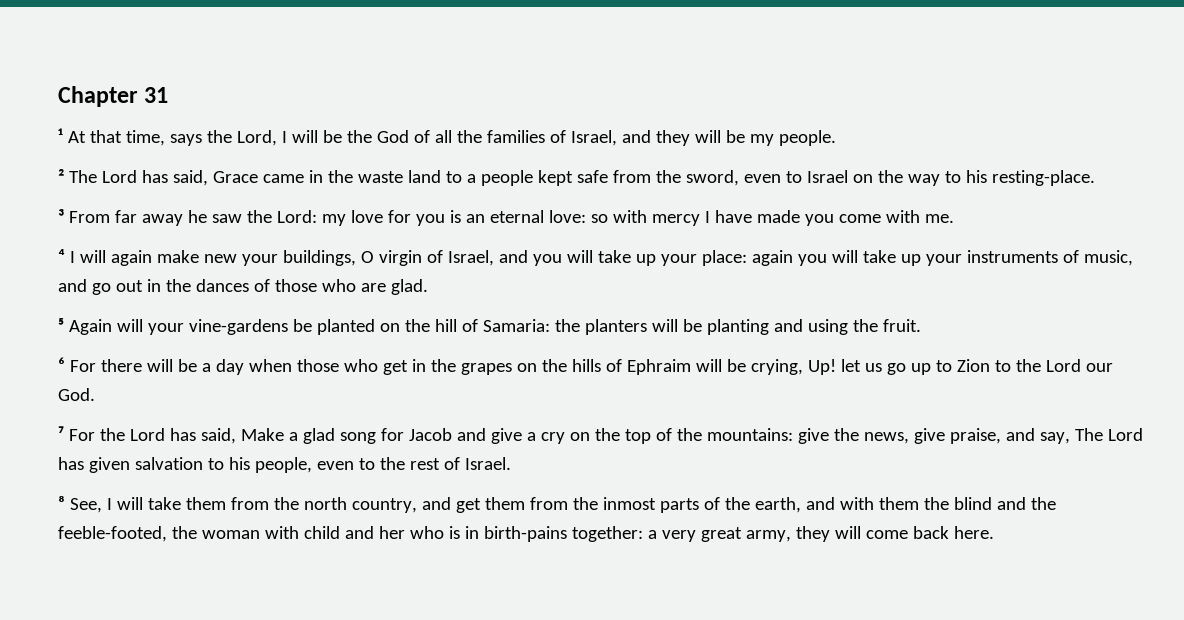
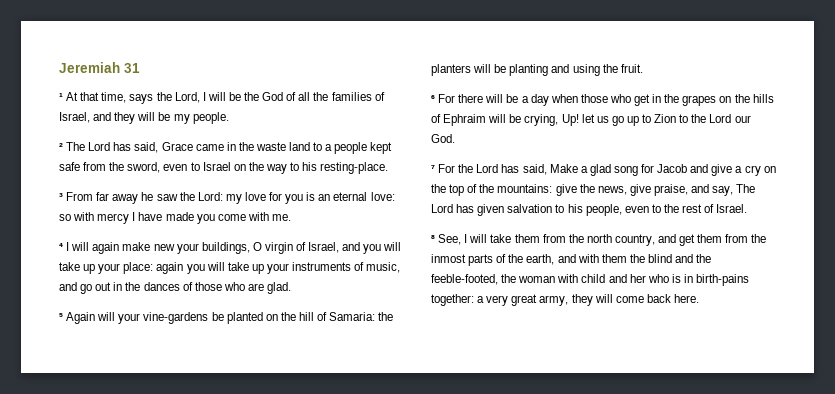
[58,86,138,107] Chapter -> [59,62,120,73] Jeremiah

